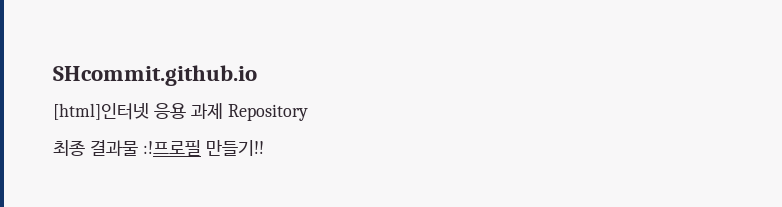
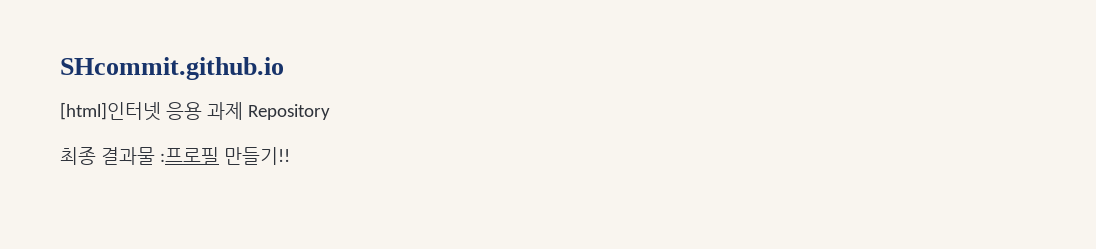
[142,140,201,156] :!프로필 -> [159,147,219,165] :프로필

